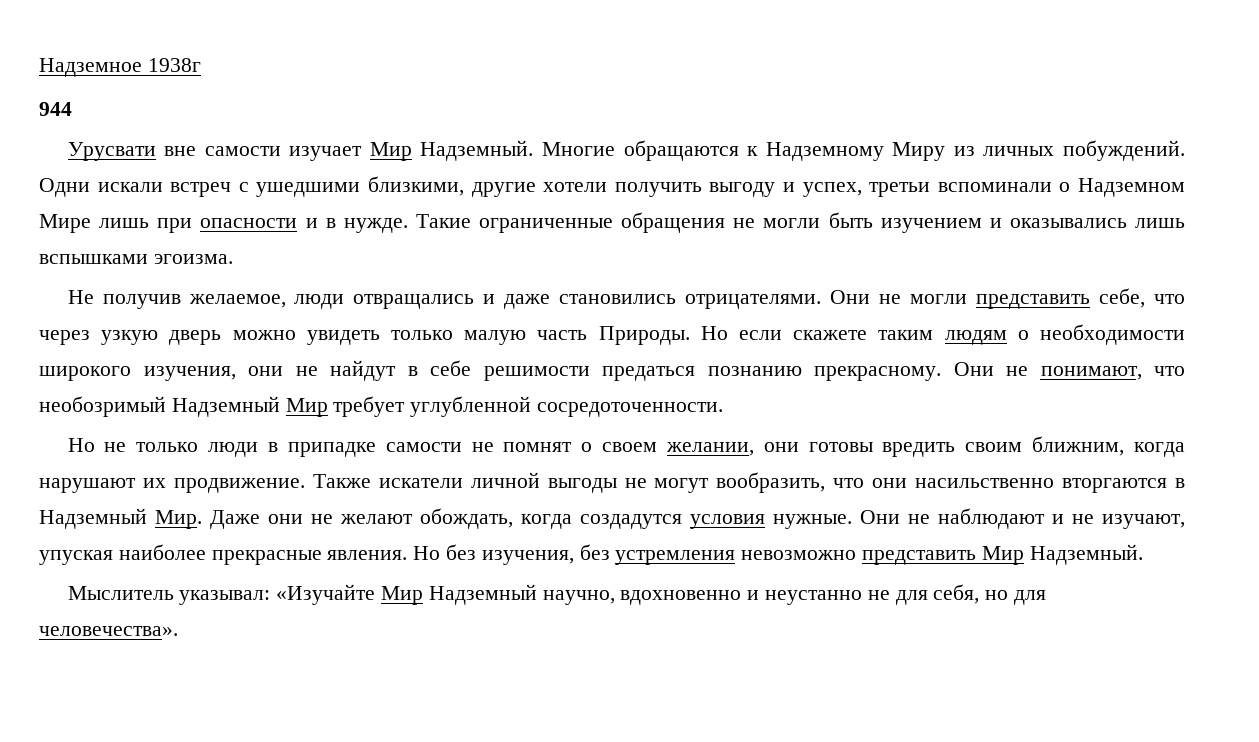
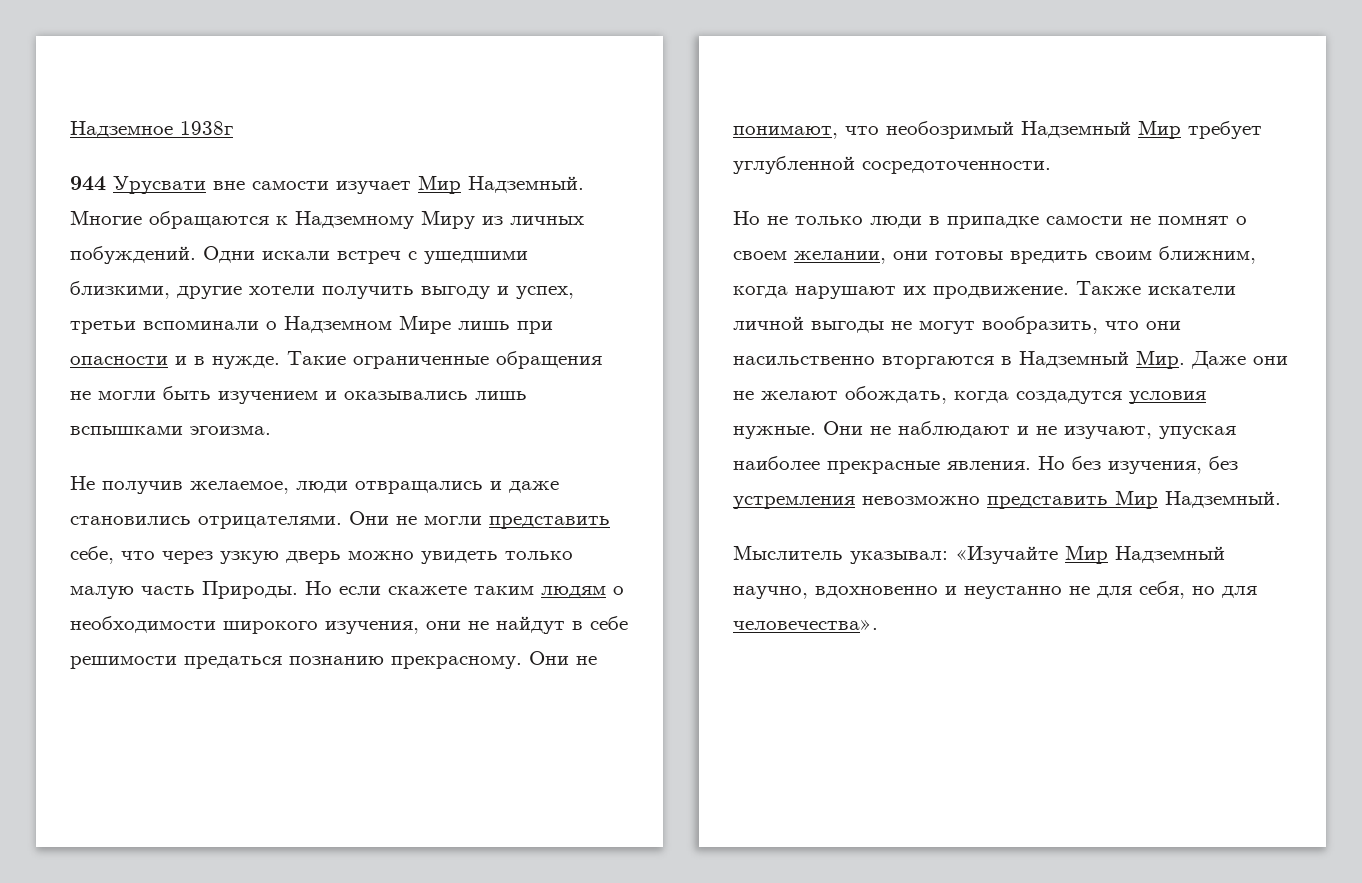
(72, 109) // -> (106, 183) none

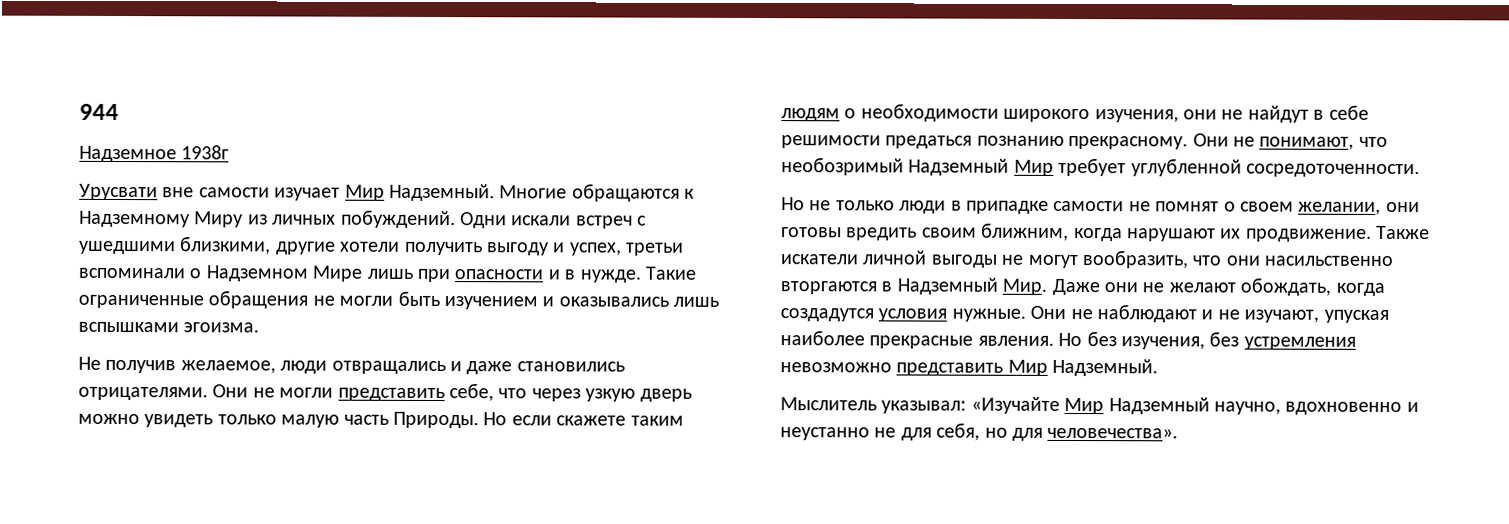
(70, 129) none -> [79,103,119,121] 944 //
[70,176,106,191] 944 -> (230, 152) none

